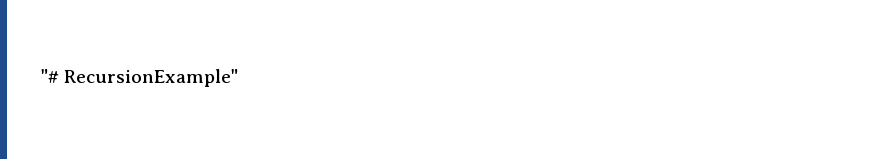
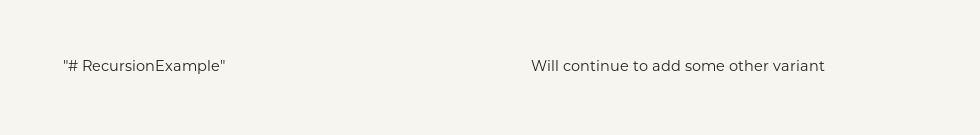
(239, 78) none -> [531,60,825,71] // Will continue to add some other variant

